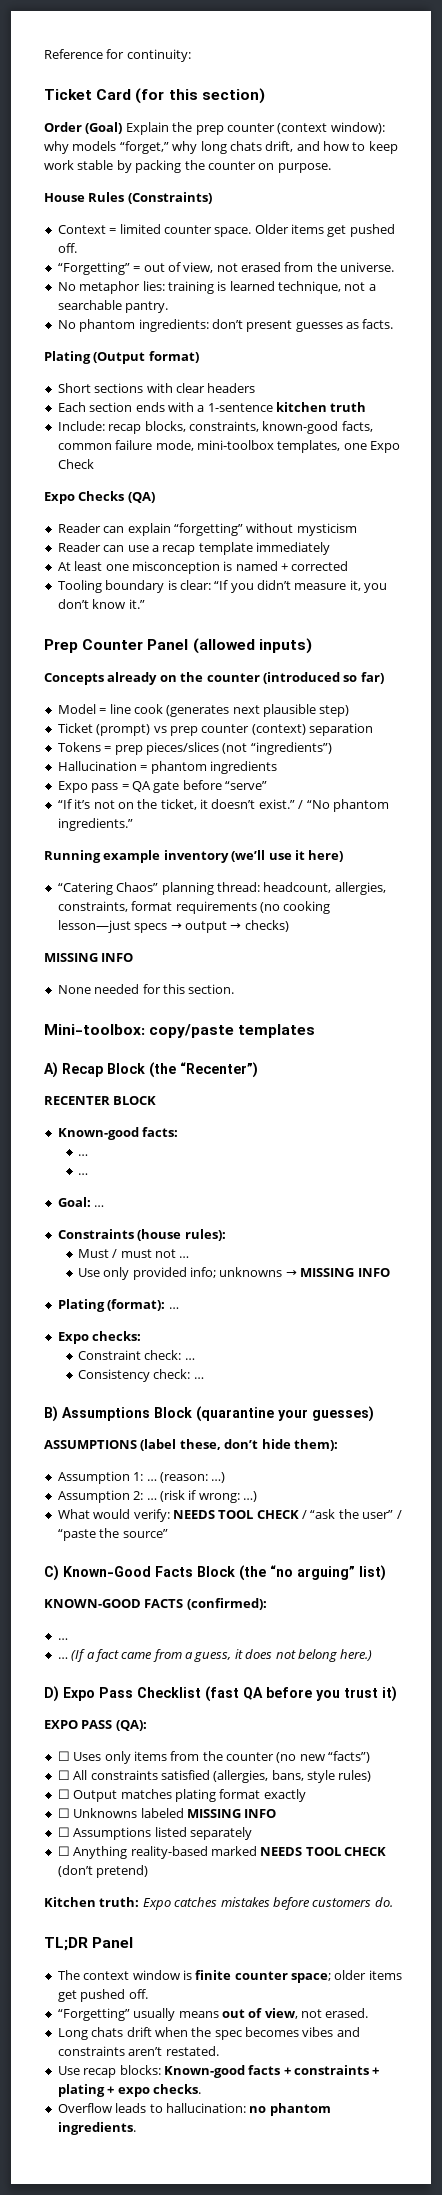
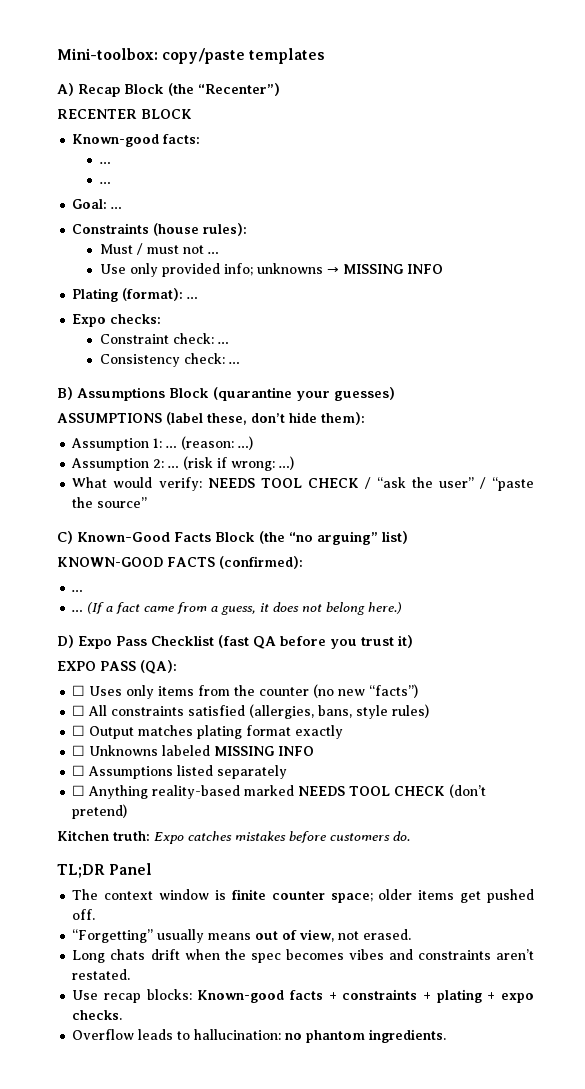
[44,49,191,62] [44,88,265,104] [44,122,385,135] [44,141,398,154] [44,160,331,173] [44,192,212,204] [57,224,395,237] [57,243,77,253] [57,262,395,275] [57,281,376,294] [57,300,169,313] [57,319,394,332] [44,351,199,364] [57,383,256,393] [57,402,367,412] [57,421,373,434] [57,440,400,453] [57,459,94,469] [44,491,155,504] [57,523,357,536] [57,542,330,555] [57,561,349,574] [57,580,388,593] [57,599,145,609] [44,638,312,654] [44,672,384,685] [57,704,350,717] [57,723,373,736] [57,742,332,755] [57,761,277,774] [57,780,267,793] [57,799,389,812] [57,818,133,831] [44,850,344,863] [57,882,386,895] [57,901,331,914] [57,920,289,933] [44,953,134,962] [57,984,235,994] Reference for continuity: // Ticket Card (for this section) // Order (Goal) Explain the prep counter (context window): why models “forget,” why long chats drift, and how to keep work stable by packing the counter on purpose. // House Rules (Constraints) // Context = limited counter space. Older items get pushed off. // “Forgetting” = out of view, not erased from the universe. // No metaphor lies: training is learned technique, not a searchable pantry. // No phantom ingredients: don’t present guesses as facts. // Plating (Output format) // Short sections with clear headers // Each section ends with a 1-sentence kitchen truth // Include: recap blocks, constraints, known-good facts, common failure mode, mini-toolbox templates, one Expo Check // Expo Checks (QA) // Reader can explain “forgetting” without mysticism // Reader can use a recap template immediately // At least one misconception is named + corrected // Tooling boundary is clear: “If you didn’t measure it, you don’t know it.” // Prep Counter Panel (allowed inputs) // Concepts already on the counter (introduced so far) // Model = line cook (generates next plausible step) // Ticket (prompt) vs prep counter (context) separation // Tokens = prep pieces/slices (not “ingredients”) // Hallucination = phantom ingredients // Expo pass = QA gate before “serve” // “If it’s not on the ticket, it doesn’t exist.” / “No phantom ingredients.” // Running example inventory (we’ll use it here) // “Catering Chaos” planning thread: headcount, allergies, constraints, format requirements (no cooking lesson—just specs → output → checks) // MISSING INFO // None needed for this section. // -> (57, 54) none

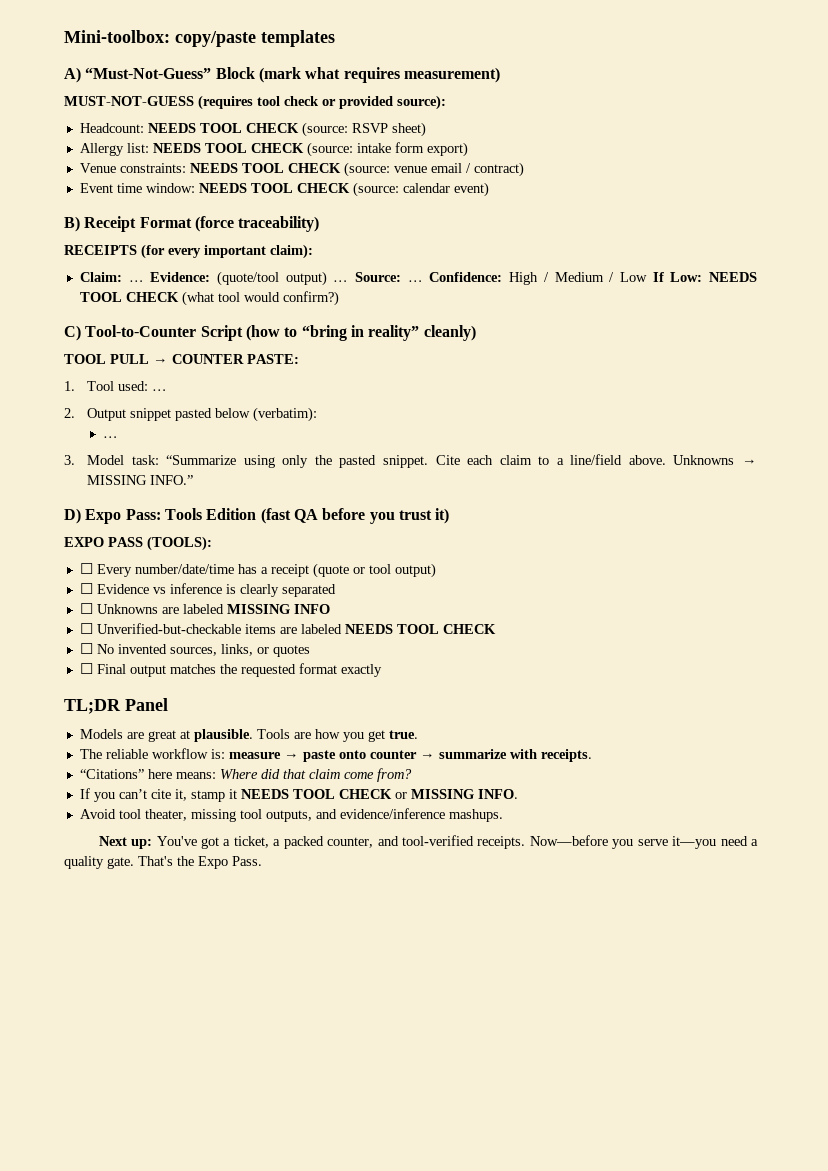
[78,83,280,97] [57,109,192,119] [72,134,201,147] [99,162,111,164] [99,182,111,184] [72,199,123,209] [72,223,248,236] [99,243,219,255] [99,263,443,277] [72,288,199,302] [72,314,162,327] [99,333,229,344] [99,353,240,367] [57,387,395,401] [57,412,365,425] [71,436,254,451] [71,456,295,471] [72,477,535,491] [72,497,148,508] [57,531,408,545] [57,556,303,569] [72,590,84,592] [72,602,403,615] Recap Block (the “Recenter”) // RECENTER BLOCK // Known-good facts: // … // … // Goal: … // Constraints (house rules): // Must / must not … // Use only provided info; unknowns → MISSING INFO // Plating (format): … // Expo checks: // Constraint check: … // Consistency check: … // B) Assumptions Block (quarantine your guesses) // ASSUMPTIONS (label these, don’t hide them): // Assumption 1: … (reason: …) // Assumption 2: … (risk if wrong: …) // What would verify: NEEDS TOOL CHECK / “ask the user” / “paste the source” // C) Known-Good Facts Block (the “no arguing” list) // KNOWN-GOOD FACTS (confirmed): // … // … (If a fact came from a guess, it does not belong here.) -> [85,67,500,83] [64,95,446,110] [79,122,426,137] [79,142,468,157] [79,162,524,177] [79,182,489,197] [64,216,320,232] [64,244,313,259] [79,271,757,286] [79,291,339,306] [64,325,476,341] [64,354,299,364] [64,381,168,391] [64,407,318,422] [103,436,119,438] [64,454,757,468] [87,475,194,485] “Must-Not-Guess” Block (mark what requires measurement) // MUST-NOT-GUESS (requires tool check or provided source): // Headcount: NEEDS TOOL CHECK (source: RSVP sheet) // Allergy list: NEEDS TOOL CHECK (source: intake form export) // Venue constraints: NEEDS TOOL CHECK (source: venue email / contract) // Event time window: NEEDS TOOL CHECK (source: calendar event) // B) Receipt Format (force traceability) // RECEIPTS (for every important claim): // Claim: … Evidence: (quote/tool output) … Source: … Confidence: High / Medium / Low If Low: NEEDS TOOL CHECK (what tool would confirm?) // C) Tool-to-Counter Script (how to “bring in reality” cleanly) // TOOL PULL → COUNTER PASTE: // 1. Tool used: … // 2. Output snippet pasted below (verbatim): // … // 3. Model task: “Summarize using only the pasted snippet. Cite each claim to a line/field above. Unknowns → MISSING INFO.”
[116,635,214,646] Pass Checklist -> [125,508,257,520] Pass: Tools Edition
[140,660,177,674] [72,684,419,699] [72,704,430,719] [72,725,344,739] (QA): // ☐ Uses only items from the counter (no new “facts”) // ☐ All constraints satisfied (allergies, bans, style rules) // ☐ Output matches plating format exactly -> [147,536,212,551] [79,563,436,578] [79,583,336,597] (TOOLS): // ☐ Every number/date/time has a receipt (quote or tool output) // ☐ Evidence vs inference is clearly separated
(159, 750) none -> [161,607,179,614] are
[88,765,288,779] [72,784,487,799] [72,804,128,819] [57,830,410,844] [57,863,153,878] [72,889,535,903] [72,909,96,920] [72,929,412,943] [72,949,534,963] [72,969,131,980] [72,989,535,1003] [72,1010,123,1020] [72,1029,447,1043] Assumptions listed separately // ☐ Anything reality-based marked NEEDS TOOL CHECK (don’t pretend) // Kitchen truth: Expo catches mistakes before customers do. // TL;DR Panel // The context window is finite counter space; older items get pushed off. // “Forgetting” usually means out of view, not erased. // Long chats drift when the spec becomes vibes and constraints aren’t restated. // Use recap blocks: Known-good facts + constraints + plating + expo checks. // Overflow leads to hallucination: no phantom ingredients. -> [96,623,496,634] [79,643,310,657] [79,663,382,677] [64,698,168,714] [79,729,418,742] [79,748,592,762] [79,768,412,782] [79,788,518,802] [79,808,503,822] [98,835,759,849] [64,856,262,869] Unverified-but-checkable items are labeled NEEDS TOOL CHECK // ☐ No invented sources, links, or quotes // ☐ Final output matches the requested format exactly // TL;DR Panel // Models are great at plausible. Tools are how you get true. // The reliable workflow is: measure → paste onto counter → summarize with receipts. // “Citations” here means: Where did that claim come from? // If you can’t cite it, stamp it NEEDS TOOL CHECK or MISSING INFO. // Avoid tool theater, missing tool outputs, and evidence/inference mashups. // Next up: You've got a ticket, a packed counter, and tool-verified receipts. Now—before you serve it—you need a quality gate. That's the Expo Pass.

